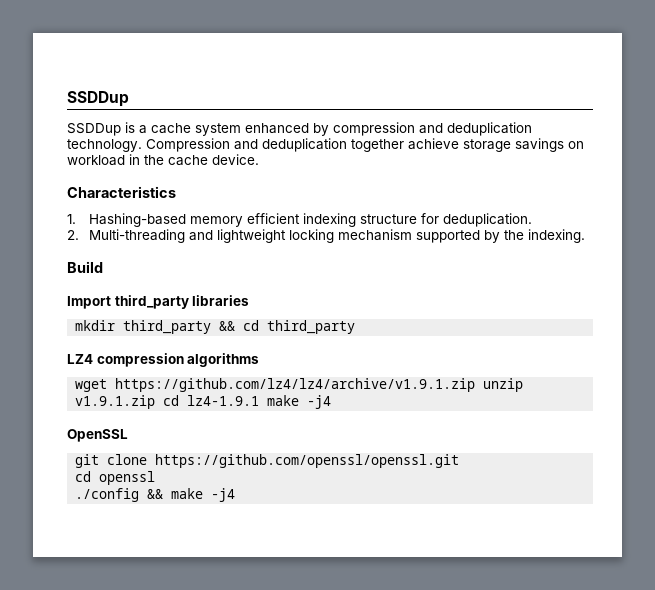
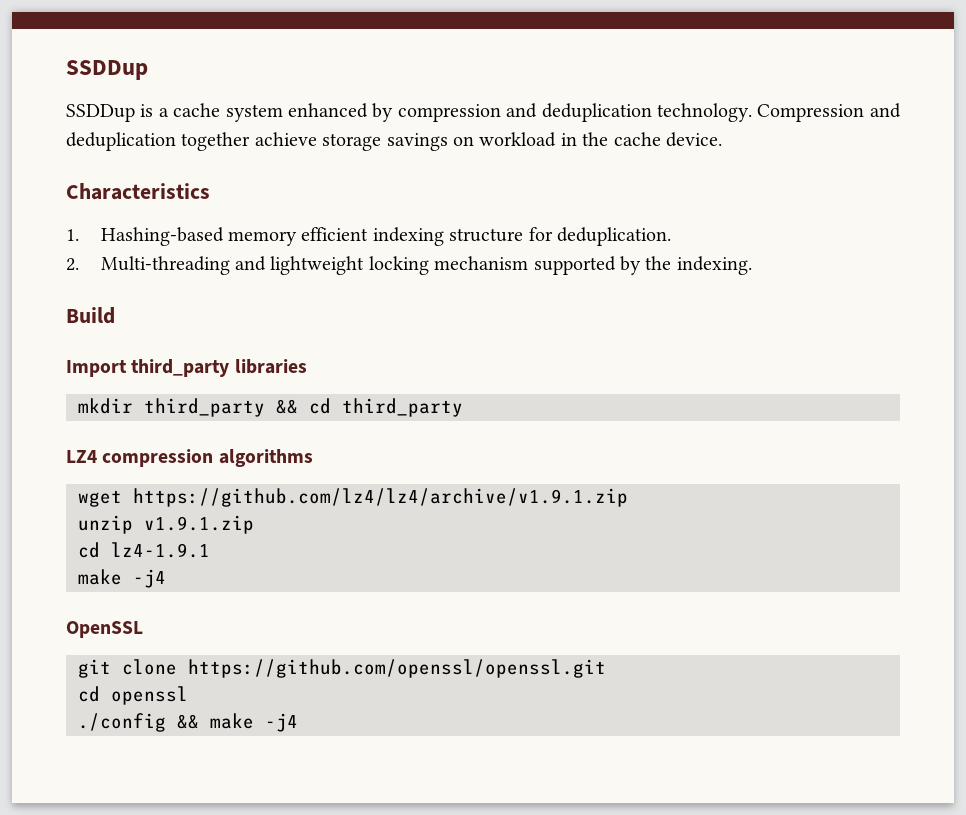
(476, 385) none -> (628, 497) //
(156, 402) none -> (254, 524) //
(260, 400) none -> (210, 550) //

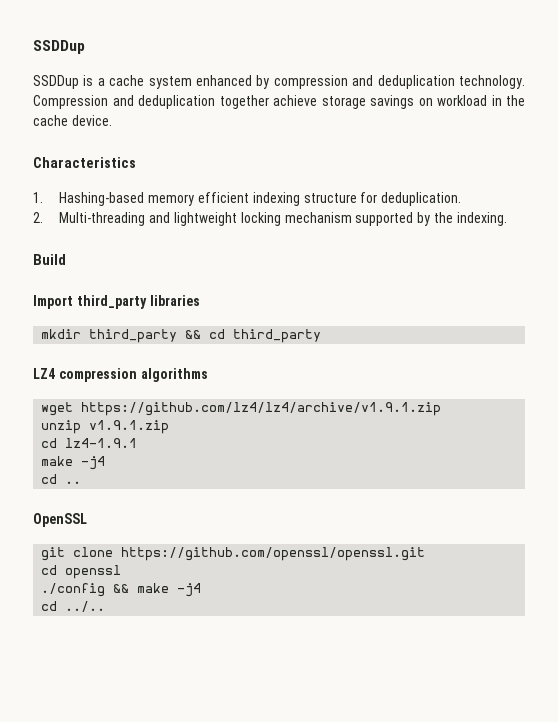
(166, 578) none -> [41,474,82,484] // cd ..
(298, 722) none -> [41,601,106,612] // cd ../..

